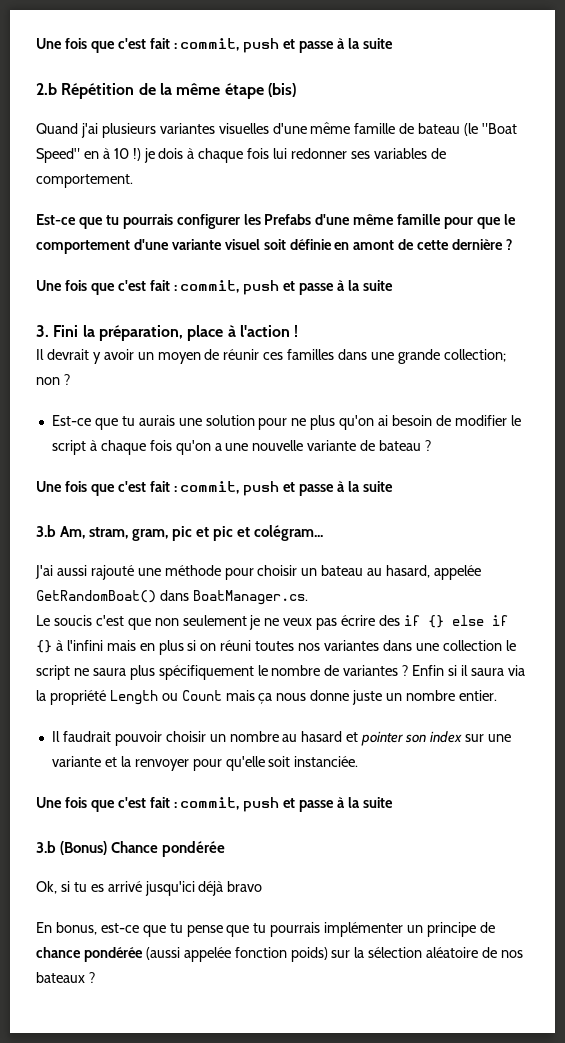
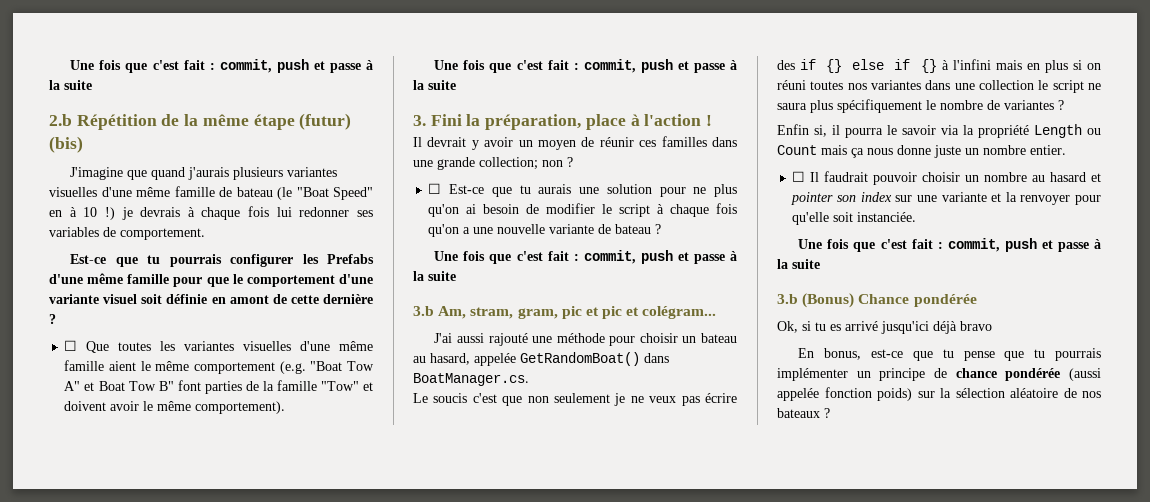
(264, 91) none -> [299,113,352,130] (futur)
[36,123,98,138] Quand j'ai -> [70,167,230,180] J'imagine que quand j'aurais
[158,148,184,159] dois -> [140,207,181,217] devrais
(513, 244) none -> [64,340,373,353] [64,360,374,374] [64,380,374,394] [64,401,286,414] // ☐ Que toutes les variantes visuelles d'une même famille aient le même comportement (e.g. "Boat Tow A" et Boat Tow B" font parties de la famille "Tow" et doivent avoir le même comportement).
(70, 379) none -> [428,183,442,194] ☐
[412,665,504,676] Enfin si il saura -> [777,124,936,138] // Enfin si, il pourra le savoir
(497, 695) none -> [792,171,806,182] ☐

